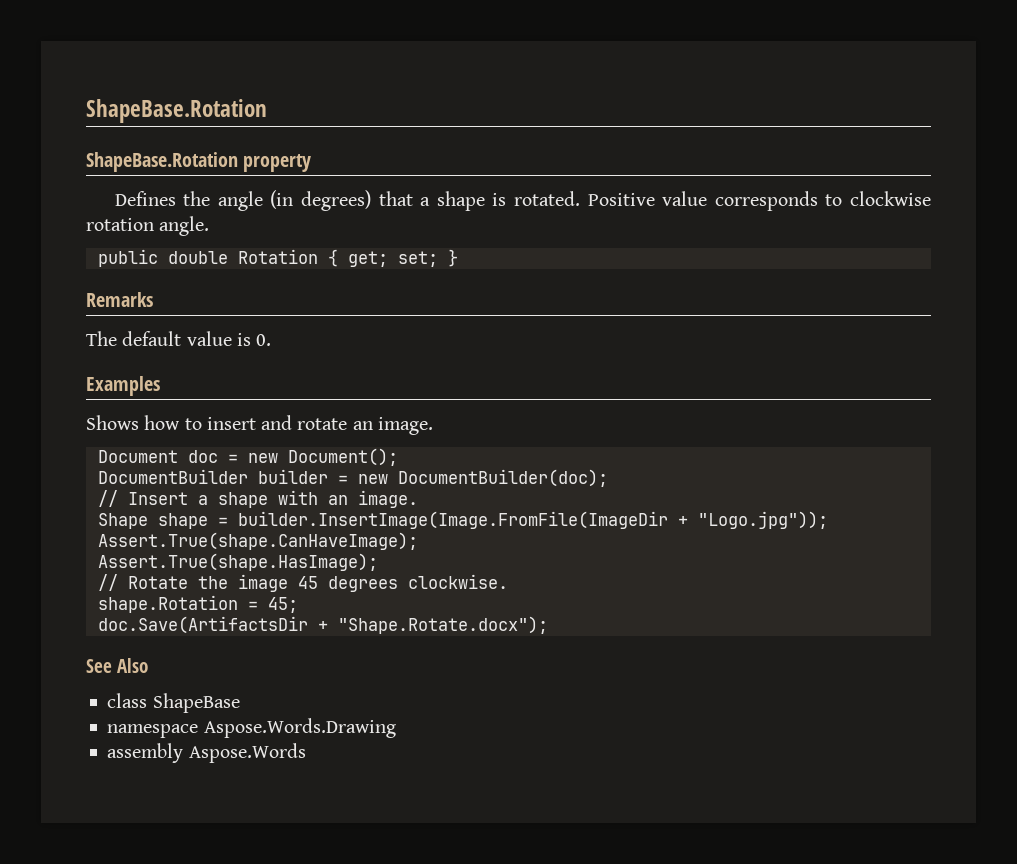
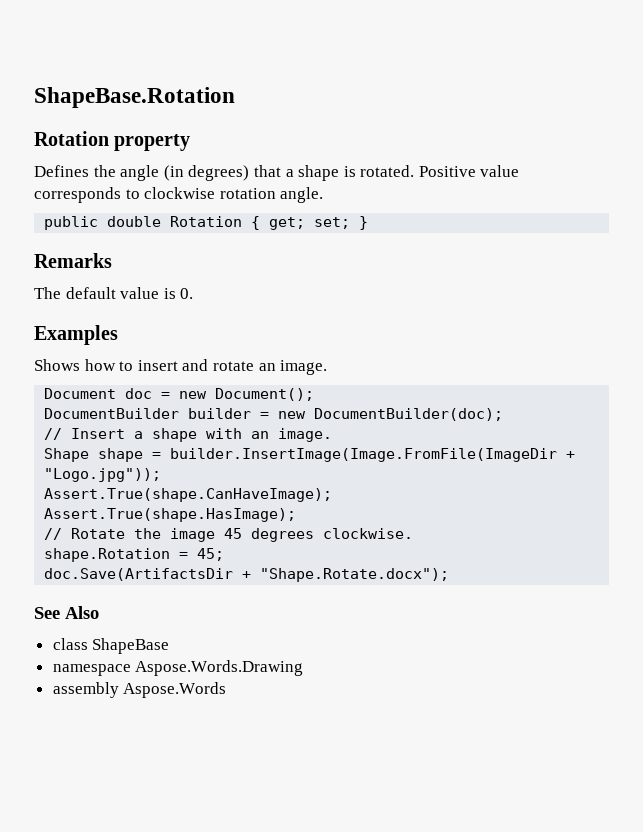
[86,152,238,172] ShapeBase.Rotation -> [34,131,109,146] Rotation

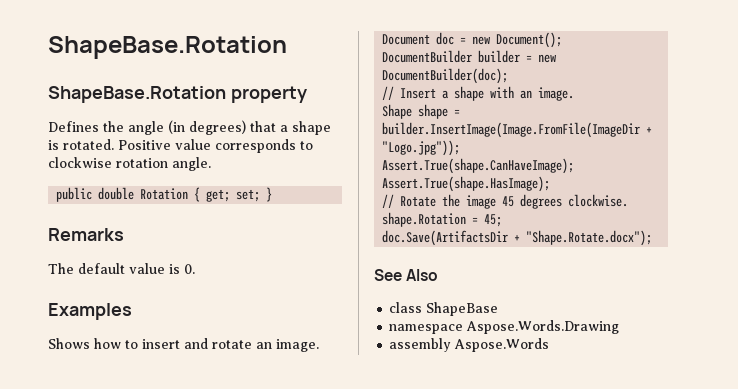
[34,131,109,146] Rotation -> [48,86,226,103] ShapeBase.Rotation

